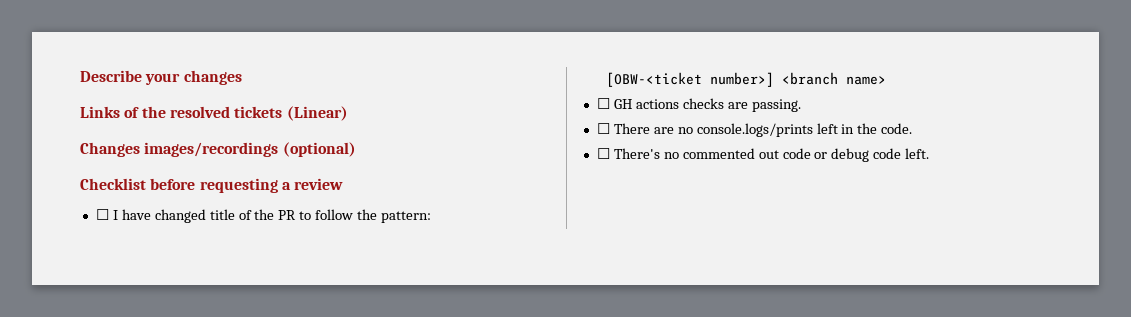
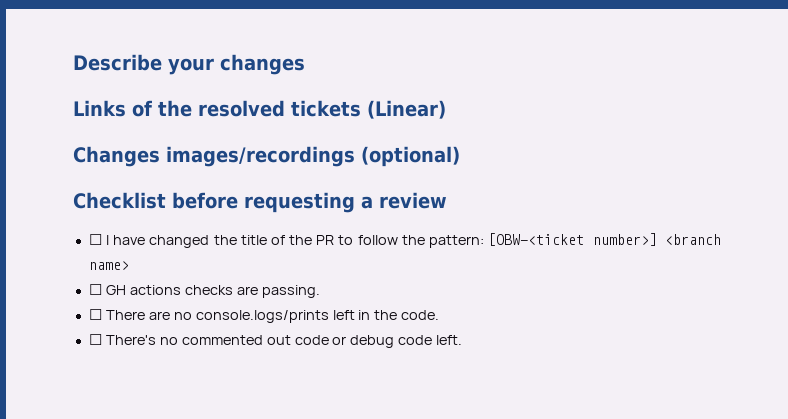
(206, 216) none -> [213,235,237,245] the
(432, 217) // -> (484, 241) none

